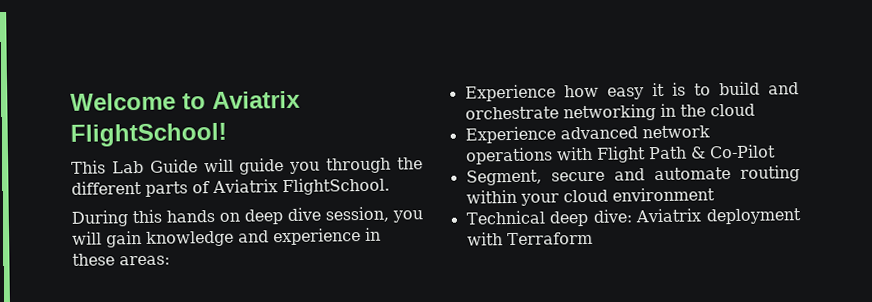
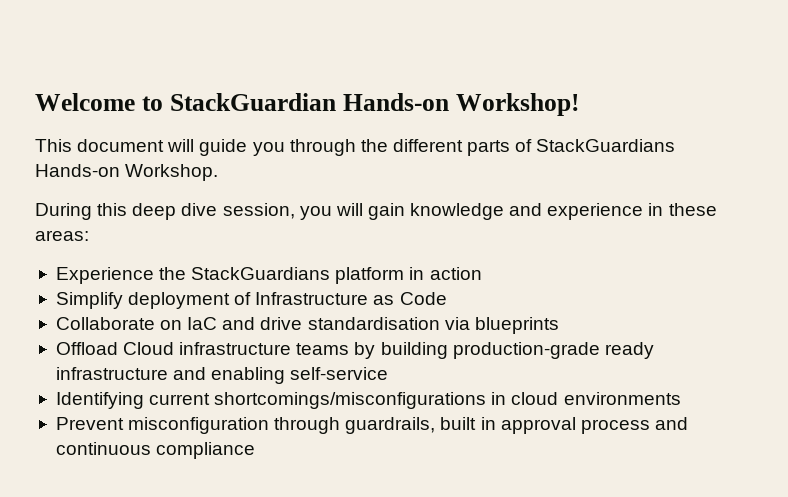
[212,90,301,110] [70,122,227,147] Aviatrix FlightSchool! -> [169,93,579,116] StackGuardian Hands-on Workshop!
[111,159,198,174] Lab Guide -> [77,139,165,152] document
[212,177,390,196] Aviatrix FlightSchool. -> [536,139,676,152] [35,164,219,181] StackGuardians Hands-on Workshop.
[166,209,240,223] hands on -> (128, 209) none
[563,81,799,100] [464,103,755,122] [464,125,710,144] [464,144,776,165] [465,165,800,186] [465,187,715,206] [465,208,802,227] [466,231,593,246] how easy it is to build and orchestrate networking in the cloud // Experience advanced network operations with Flight Path & Co-Pilot // Segment, secure and automate routing within your cloud environment // Technical deep dive: Aviatrix deployment with Terraform -> [159,267,482,284] [55,292,447,309] [55,317,559,334] [55,342,654,359] [55,367,389,384] [55,392,681,409] [55,417,688,434] [55,442,256,459] the StackGuardians platform in action // Simplify deployment of Infrastructure as Code // Collaborate on IaC and drive standardisation via blueprints // Offload Cloud infrastructure teams by building production-grade ready infrastructure and enabling self-service // Identifying current shortcomings/misconfigurations in cloud environments // Prevent misconfiguration through guardrails, built in approval process and continuous compliance

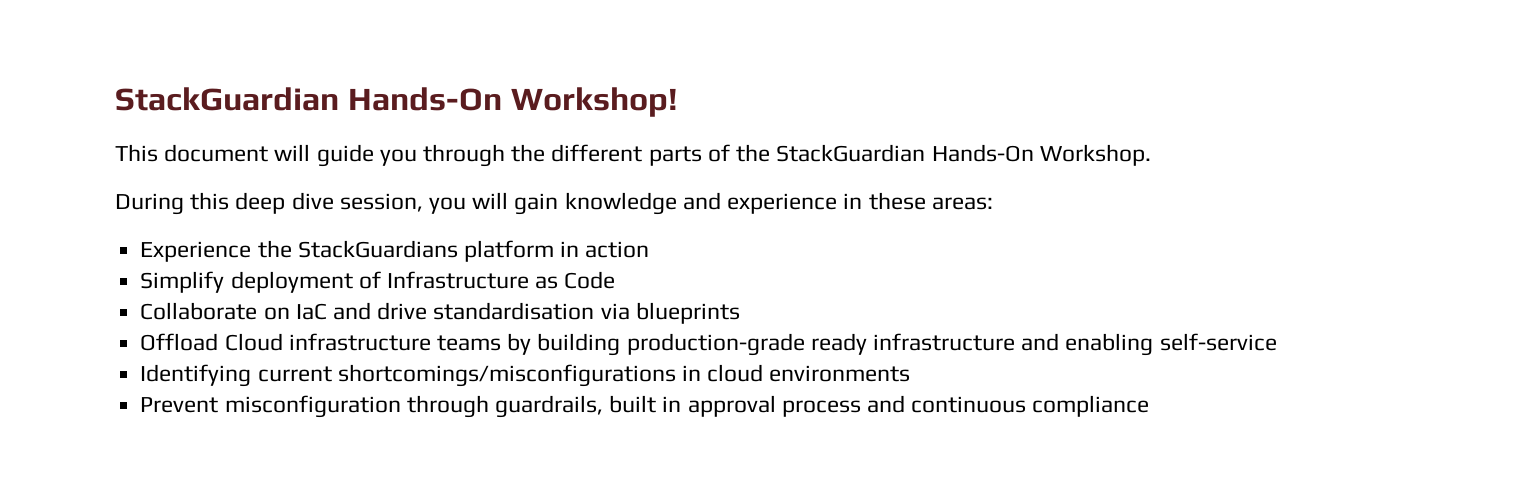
[35,93,449,111] Welcome to StackGuardian Hands-on -> [115,87,502,111] StackGuardian Hands-On
[536,139,676,152] [35,164,120,177] StackGuardians Hands-on -> [736,144,1034,162] the StackGuardian Hands-On

